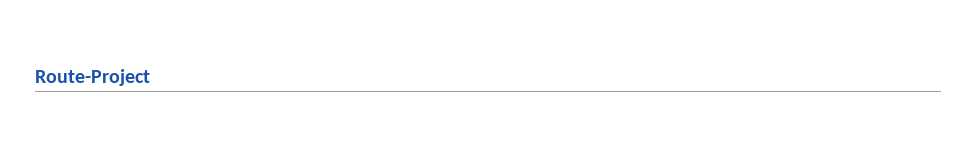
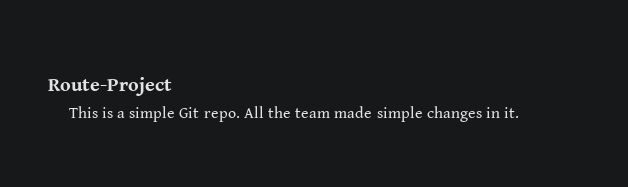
(150, 77) none -> [68,106,520,122] // This is a simple Git repo. All the team made simple changes in it.

